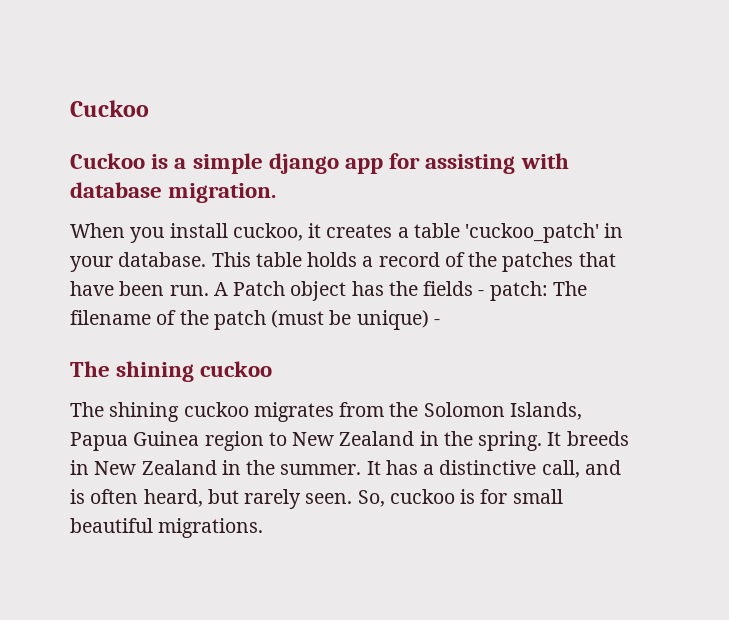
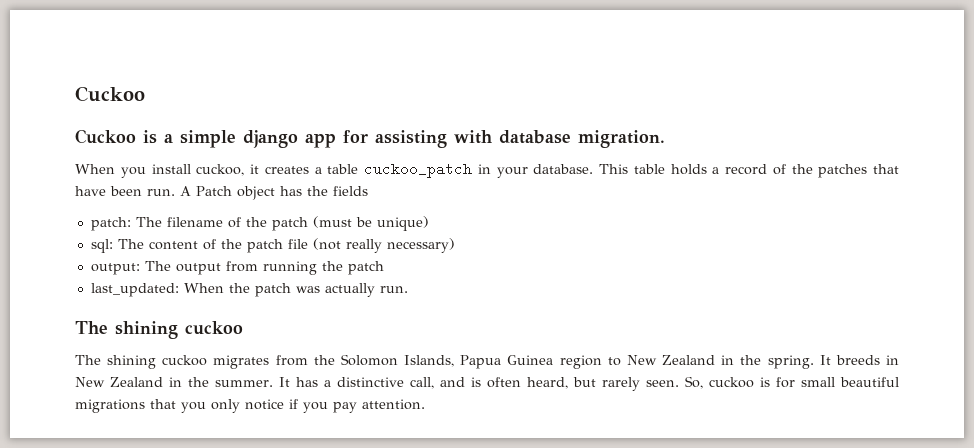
[465,223,600,243] 'cuckoo_patch' -> [364,162,472,178] cuckoo_patch
[478,290,485,296] - -> (368, 191) //
[433,319,440,325] - -> [90,238,455,253] [90,261,384,275] [90,283,408,297] // sql: The content of the patch file (not really necessary) // output: The output from running the patch // last_updated: When the patch was actually run.
[158,518,264,538] migrations. -> [75,399,425,413] migrations that you only notice if you pay attention.

